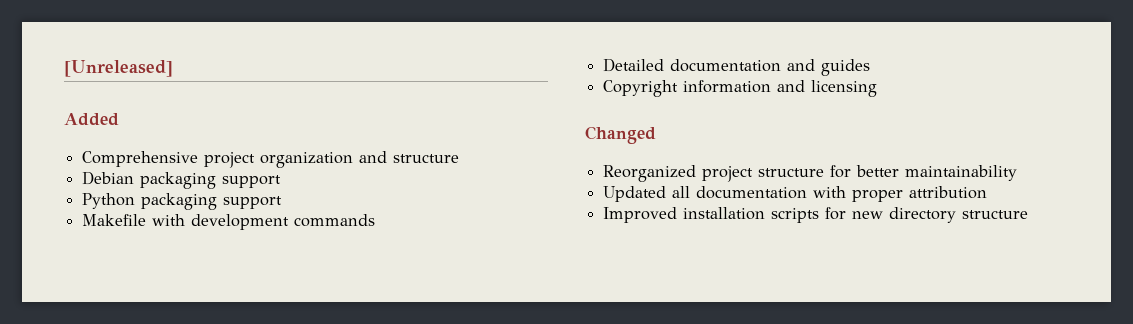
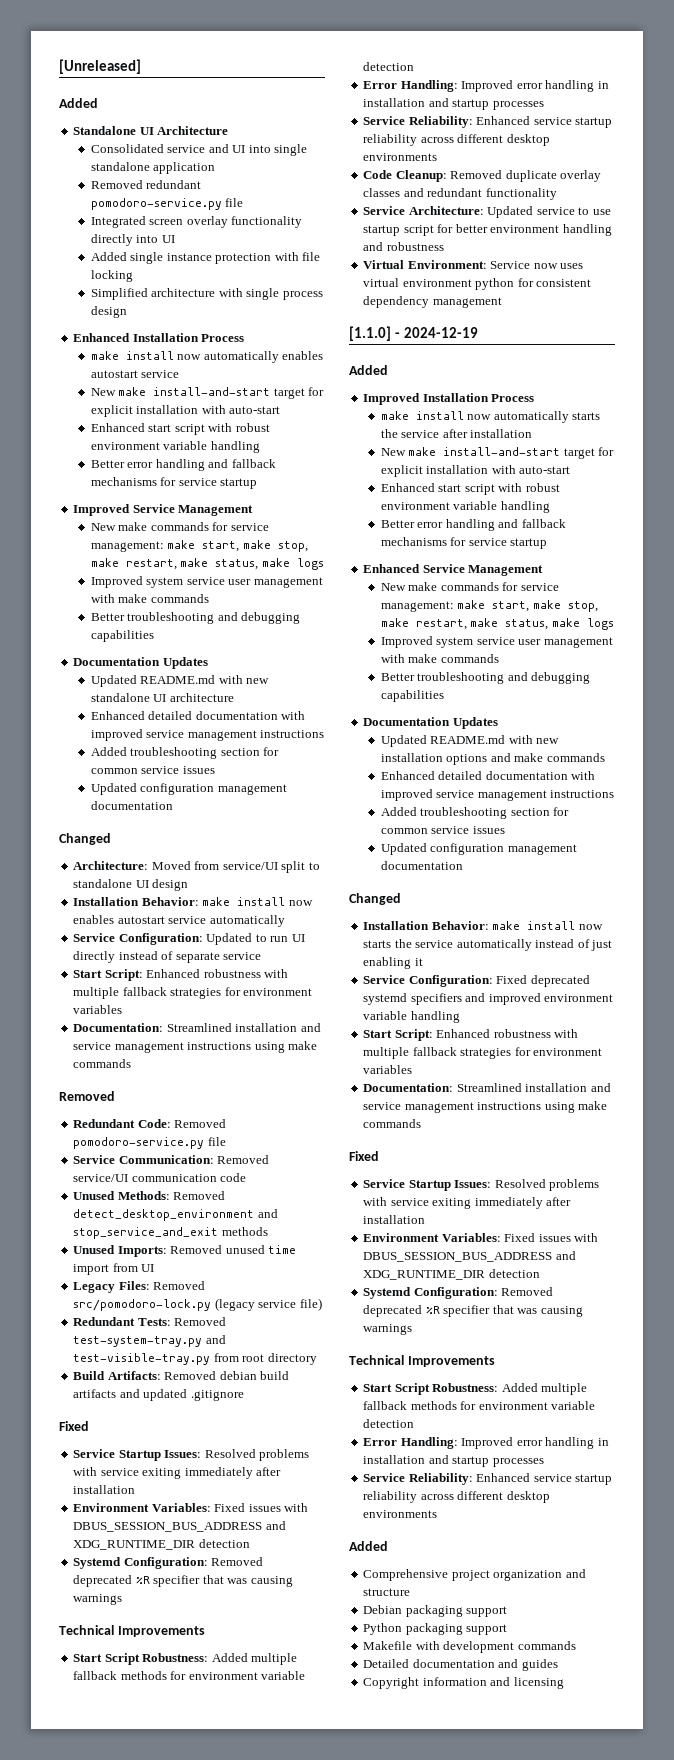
(119, 119) none -> [73,126,229,135] [90,144,308,156] [90,162,216,174] [90,180,202,189] [90,198,244,210] [90,216,303,228] [90,234,175,246] [90,252,321,264] [90,270,133,282] [90,288,323,300] [90,306,127,318] [73,333,245,342] [90,351,324,363] [90,370,180,378] [90,387,325,399] [90,405,281,417] [90,423,270,435] [90,441,260,453] [90,459,276,471] [90,477,258,489] [73,504,254,516] [90,522,269,531] [90,540,308,552] [90,558,324,570] [90,576,323,588] [90,594,209,603] [90,612,301,624] [90,630,154,642] [73,657,208,669] [90,675,270,687] [90,693,234,702] [90,711,306,720] [90,729,325,741] [90,747,280,759] [90,766,215,774] [90,783,287,795] [90,801,173,810] [59,833,111,845] [73,861,320,873] [73,879,189,891] [73,897,313,906] [73,915,285,927] [73,933,305,945] [73,951,262,963] [73,969,289,981] [73,987,313,999] [73,1005,123,1014] [73,1023,321,1032] [73,1041,318,1053] [73,1059,132,1068] [59,1091,115,1101] [73,1119,227,1128] [73,1137,226,1149] [73,1155,270,1164] [73,1173,247,1182] [73,1191,226,1200] [73,1209,278,1221] [73,1227,268,1239] [73,1245,297,1257] [73,1263,155,1275] [73,1281,206,1293] [73,1298,322,1311] [73,1317,227,1326] [73,1335,226,1347] [73,1353,317,1365] [73,1371,290,1380] [73,1389,244,1401] [59,1421,89,1431] [73,1449,310,1461] [73,1467,282,1479] [73,1485,136,1494] [73,1503,309,1512] [73,1521,286,1532] [73,1539,250,1550] [73,1557,264,1569] [73,1575,293,1587] [73,1594,123,1605] [59,1625,205,1637] [73,1653,298,1665] [73,1671,306,1680] [363,62,415,71] [363,80,609,92] [363,98,544,110] [363,116,613,128] [363,134,550,146] [363,153,438,161] [363,170,602,182] [363,188,557,200] [363,206,611,218] [363,224,612,236] [363,242,444,251] [363,260,584,269] [363,278,592,290] [363,296,502,308] [349,326,478,341] [349,365,388,375] [363,393,535,405] [380,411,601,423] [380,429,533,438] [380,447,615,459] [380,465,571,477] [380,483,560,495] [380,501,550,513] [380,519,566,531] [380,537,548,549] [363,564,544,576] [380,582,559,591] [380,600,598,612] [380,618,614,630] [380,636,613,648] [380,654,499,663] [380,672,591,684] [380,690,444,702] [363,717,498,729] [380,735,560,747] [380,753,605,765] [380,771,596,780] [380,789,615,801] [380,807,570,819] [380,826,505,834] [380,843,577,855] [380,861,463,870] [349,893,401,905] [363,921,603,930] [363,939,613,951] [363,957,423,969] [363,975,590,987] [363,993,614,1005] [363,1011,460,1023] [363,1029,579,1041] [363,1047,603,1059] [363,1065,413,1074] [363,1083,611,1092] [363,1101,608,1113] [363,1119,422,1128] [349,1151,379,1161] [363,1179,600,1191] [363,1197,572,1209] [363,1215,426,1224] [363,1233,599,1242] [363,1251,576,1262] [363,1269,540,1280] [363,1287,554,1299] [363,1305,583,1317] [363,1324,413,1335] [349,1355,495,1367] [363,1383,588,1395] [363,1401,596,1410] [363,1419,415,1428] [363,1437,609,1449] [363,1455,544,1467] [363,1473,613,1485] [363,1491,550,1503] [363,1510,438,1518] [349,1541,388,1551] // Standalone UI Architecture // Consolidated service and UI into single standalone application // Removed redundant pomodoro-service.py file // Integrated screen overlay functionality directly into UI // Added single instance protection with file locking // Simplified architecture with single process design // Enhanced Installation Process // make install now automatically enables autostart service // New make install-and-start target for explicit installation with auto-start // Enhanced start script with robust environment variable handling // Better error handling and fallback mechanisms for service startup // Improved Service Management // New make commands for service management: make start, make stop, make restart, make status, make logs // Improved system service user management with make commands // Better troubleshooting and debugging capabilities // Documentation Updates // Updated README.md with new standalone UI architecture // Enhanced detailed documentation with improved service management instructions // Added troubleshooting section for common service issues // Updated configuration management documentation // Changed // Architecture: Moved from service/UI split to standalone UI design // Installation Behavior: make install now enables autostart service automatically // Service Configuration: Updated to run UI directly instead of separate service // Start Script: Enhanced robustness with multiple fallback strategies for environment variables // Documentation: Streamlined installation and service management instructions using make commands // Removed // Redundant Code: Removed pomodoro-service.py file // Service Communication: Removed service/UI communication code // Unused Methods: Removed detect_desktop_environment and stop_service_and_exit methods // Unused Imports: Removed unused time import from UI // Legacy Files: Removed src/pomodoro-lock.py (legacy service file) // Redundant Tests: Removed test-system-tray.py and test-visible-tray.py from root directory // Build Artifacts: Removed debian build artifacts and updated .gitignore // Fixed // Service Startup Issues: Resolved problems with service exiting immediately after installation // Environment Variables: Fixed issues with DBUS_SESSION_BUS_ADDRESS and XDG_RUNTIME_DIR detection // Systemd Configuration: Removed deprecated %R specifier that was causing warnings // Technical Improvements // Start Script Robustness: Added multiple fallback methods for environment variable detection // Error Handling: Improved error handling in installation and startup processes // Service Reliability: Enhanced service startup reliability across different desktop environments // Code Cleanup: Removed duplicate overlay classes and redundant functionality // Service Architecture: Updated service to use startup script for better environment handling and robustness // Virtual Environment: Service now uses virtual environment python for consistent dependency management // [1.1.0] - 2024-12-19 // Added // Improved Installation Process // make install now automatically starts the service after installation // New make install-and-start target for explicit installation with auto-start // Enhanced start script with robust environment variable handling // Better error handling and fallback mechanisms for service startup // Enhanced Service Management // New make commands for service management: make start, make stop, make restart, make status, make logs // Improved system service user management with make commands // Better troubleshooting and debugging capabilities // Documentation Updates // Updated README.md with new installation options and make commands // Enhanced detailed documentation with improved service management instructions // Added troubleshooting section for common service issues // Updated configuration management documentation // Changed // Installation Behavior: make install now starts the service automatically instead of just enabling it // Service Configuration: Fixed deprecated systemd specifiers and improved environment variable handling // Start Script: Enhanced robustness with multiple fallback strategies for environment variables // Documentation: Streamlined installation and service management instructions using make commands // Fixed // Service Startup Issues: Resolved problems with service exiting immediately after installation // Environment Variables: Fixed issues with DBUS_SESSION_BUS_ADDRESS and XDG_RUNTIME_DIR detection // Systemd Configuration: Removed deprecated %R specifier that was causing warnings // Technical Improvements // Start Script Robustness: Added multiple fallback methods for environment variable detection // Error Handling: Improved error handling in installation and startup processes // Service Reliability: Enhanced service startup reliability across different desktop environments // Added
[585,126,656,144] [603,165,1018,182] [603,186,988,202] [603,207,1029,223] // Changed // Reorganized project structure for better maintainability // Updated all documentation with proper attribution // Improved installation scripts for new directory structure -> (564, 1683) none

